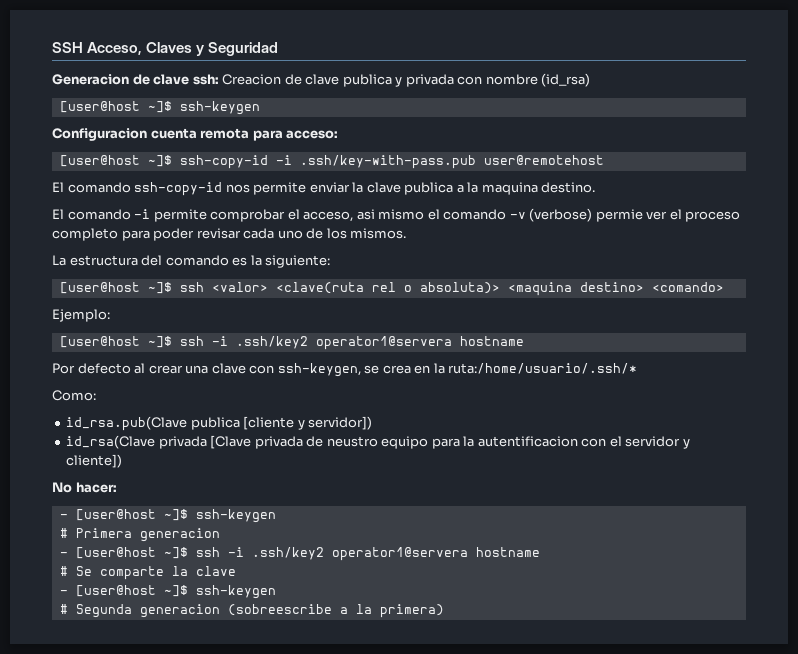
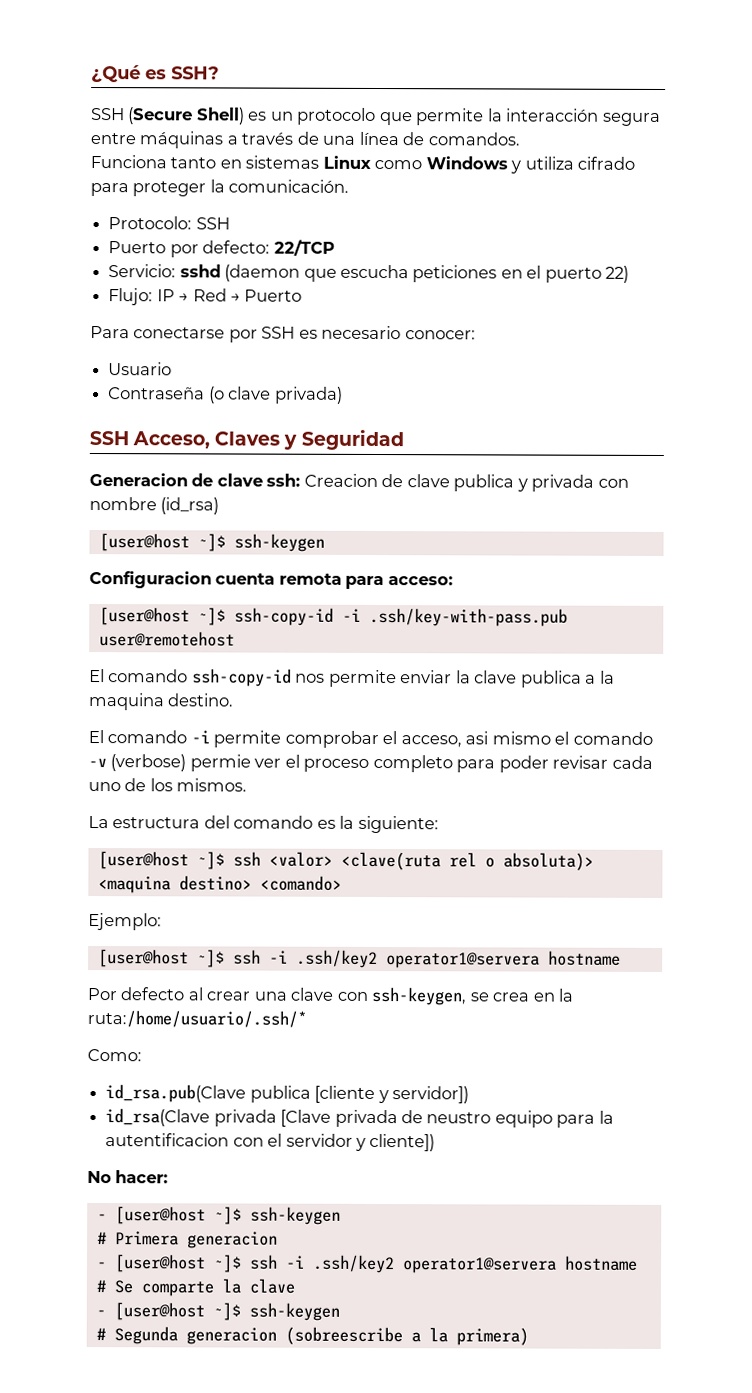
(52, 47) none -> [91,65,220,83] [91,107,661,126] [90,131,520,149] [90,155,636,174] [90,179,350,197] [108,216,230,230] [108,239,335,258] [108,264,630,283] [108,288,303,306] [90,325,476,343] [108,362,173,376] [108,386,343,404] ¿Qué es SSH? // SSH (Secure Shell) es un protocolo que permite la interacción segura entre máquinas a través de una línea de comandos. // Funciona tanto en sistemas Linux como Windows y utiliza cifrado para proteger la comunicación. // Protocolo: SSH // Puerto por defecto: 22/TCP // Servicio: sshd (daemon que escucha peticiones en el puerto 22) // Flujo: IP → Red → Puerto // Para conectarse por SSH es necesario conocer: // Usuario // Contraseña (o clave privada) //

